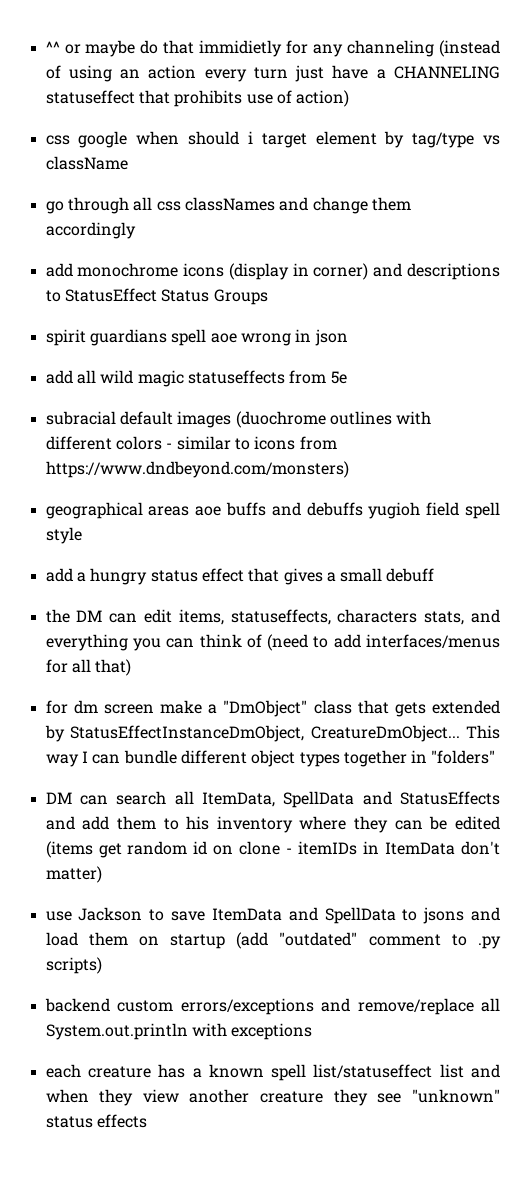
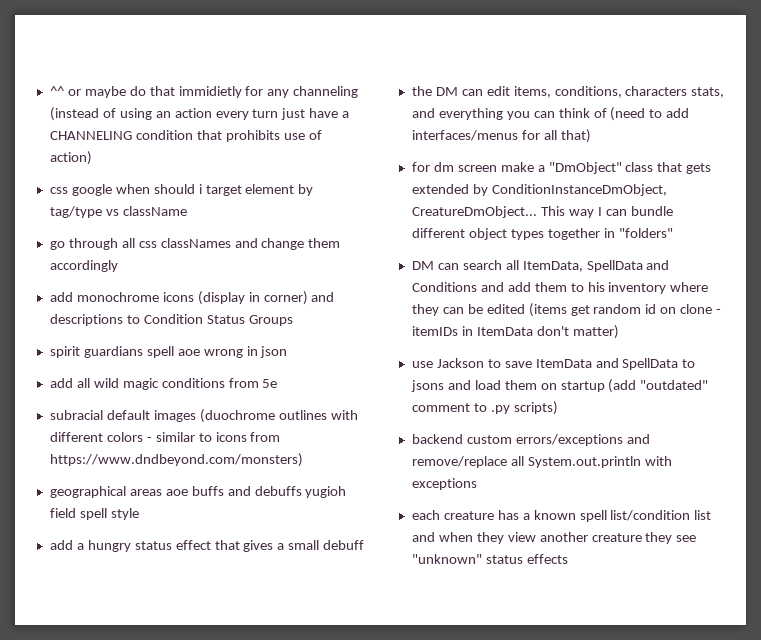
[45,90,135,104] statuseffect -> [135,130,193,140] condition
[64,288,157,302] StatusEffect -> [143,314,203,324] Condition
[187,370,285,384] statuseffects -> [161,378,225,388] conditions
[230,609,331,625] statuseffects, -> [554,86,622,98] conditions,
[70,725,305,742] StatusEffectInstanceDmObject, -> [491,184,667,196] ConditionInstanceDmObject,
[400,791,500,805] StatusEffects -> [411,282,477,292] Conditions
[313,1064,433,1078] list/statuseffect -> [610,510,691,521] list/condition

